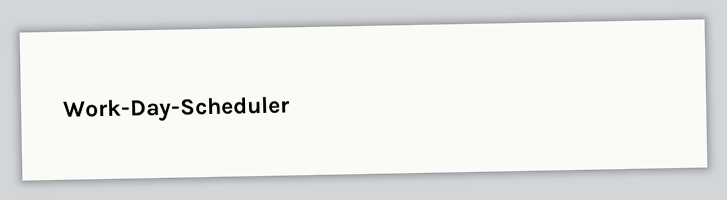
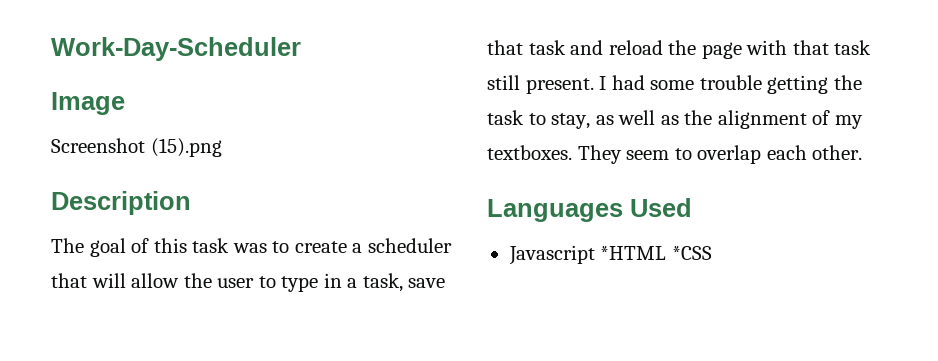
(290, 109) none -> [51,92,125,115] [51,138,222,157] [51,191,191,215] [51,238,452,257] [51,273,446,292] [487,40,872,59] [487,75,862,94] [487,110,863,129] [487,145,863,164] [487,198,692,222] [508,245,712,265] // Image // Screenshot (15).png // Description // The goal of this task was to create a scheduler that will allow the user to type in a task, save that task and reload the page with that task still present. I had some trouble getting the task to stay, as well as the alignment of my textboxes. They seem to overlap each other. // Languages Used // Javascript *HTML *CSS

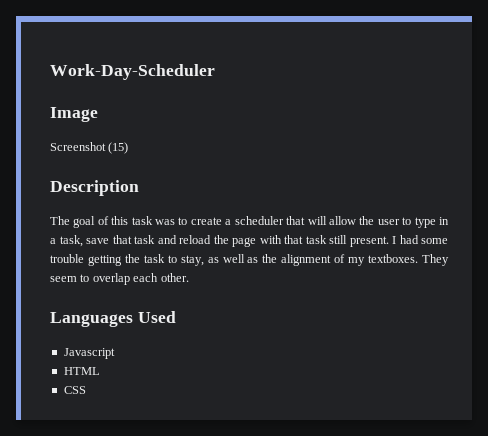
[150,138,222,157] (15).png -> [108,142,129,154] (15)
[600,246,712,260] *HTML *CSS -> [63,367,100,375] [63,386,86,394] // HTML // CSS

